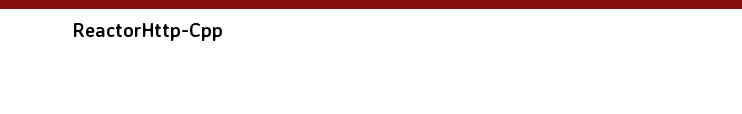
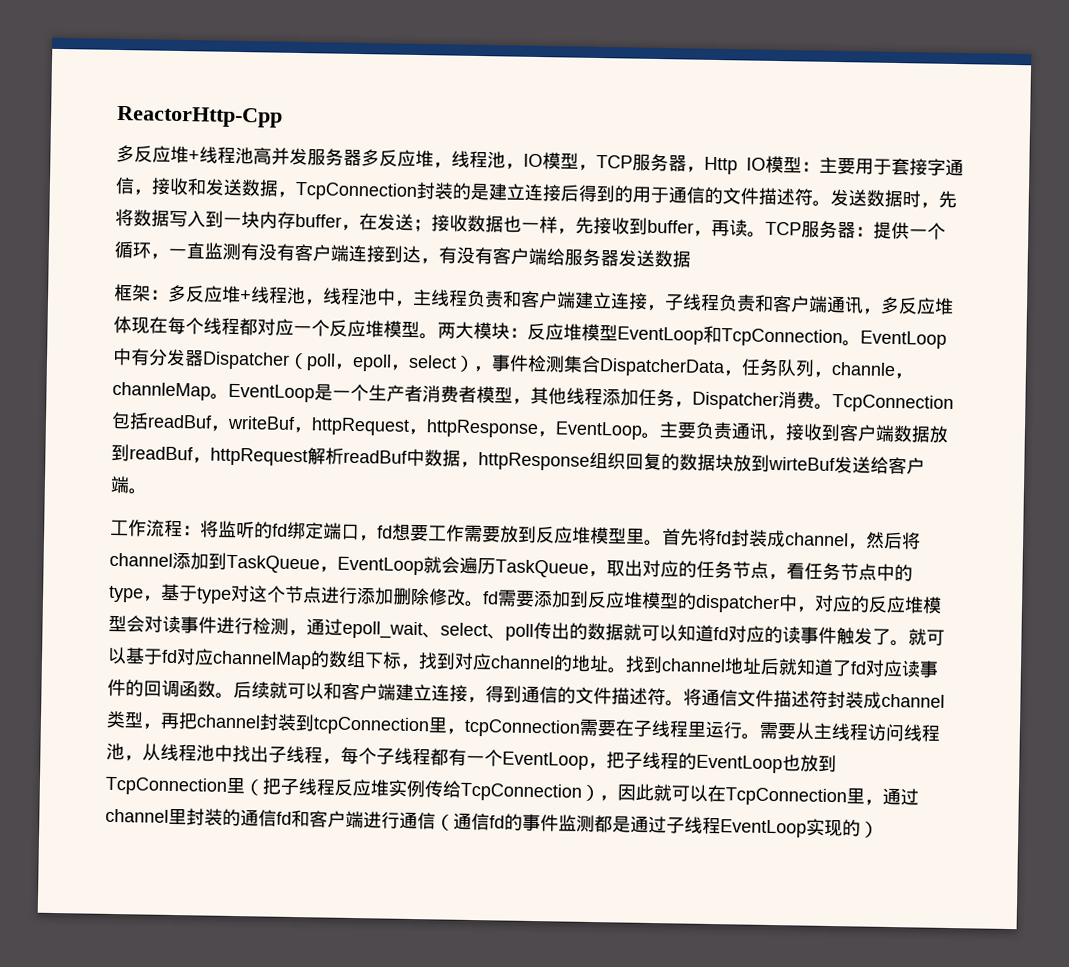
(223, 32) none -> [116,144,964,177] [115,176,957,209] [115,208,946,240] [114,240,691,268] [113,283,954,315] [113,315,947,349] [112,347,913,380] [112,381,954,414] [111,411,949,443] [111,443,925,475] [110,475,147,495] [110,519,921,550] [109,551,913,582] [108,583,942,614] [108,614,945,647] [107,646,939,678] [107,678,945,709] [106,710,941,742] [106,742,837,774] [105,776,919,807] [105,808,879,838] // 多反应堆+线程池高并发服务器多反应堆，线程池，IO模型，TCP服务器，Http IO模型：主要用于套接字通信，接收和发送数据，TcpConnection封装的是建立连接后得到的用于通信的文件描述符。发送数据时，先将数据写入到一块内存buffer，在发送；接收数据也一样，先接收到buffer，再读。TCP服务器：提供一个循环，一直监测有没有客户端连接到达，有没有客户端给服务器发送数据 // 框架：多反应堆+线程池，线程池中，主线程负责和客户端建立连接，子线程负责和客户端通讯，多反应堆体现在每个线程都对应一个反应堆模型。两大模块：反应堆模型EventLoop和TcpConnection。EventLoop中有分发器Dispatcher（poll，epoll，select），事件检测集合DispatcherData，任务队列，channle，channleMap。EventLoop是一个生产者消费者模型，其他线程添加任务，Dispatcher消费。TcpConnection包括readBuf，writeBuf，httpRequest，httpResponse，EventLoop。主要负责通讯，接收到客户端数据放到readBuf，httpRequest解析readBuf中数据，httpResponse组织回复的数据块放到wirteBuf发送给客户端。 // 工作流程：将监听的fd绑定端口，fd想要工作需要放到反应堆模型里。首先将fd封装成channel，然后将channel添加到TaskQueue，EventLoop就会遍历TaskQueue，取出对应的任务节点，看任务节点中的type，基于type对这个节点进行添加删除修改。fd需要添加到反应堆模型的dispatcher中，对应的反应堆模型会对读事件进行检测，通过epoll_wait、select、poll传出的数据就可以知道fd对应的读事件触发了。就可以基于fd对应channelMap的数组下标，找到对应channel的地址。找到channel地址后就知道了fd对应读事件的回调函数。后续就可以和客户端建立连接，得到通信的文件描述符。将通信文件描述符封装成channel类型，再把channel封装到tcpConnection里，tcpConnection需要在子线程里运行。需要从主线程访问线程池，从线程池中找出子线程，每个子线程都有一个EventLoop，把子线程的EventLoop也放到TcpConnection里（把子线程反应堆实例传给TcpConnection），因此就可以在TcpConnection里，通过channel里封装的通信fd和客户端进行通信（通信fd的事件监测都是通过子线程EventLoop实现的）

